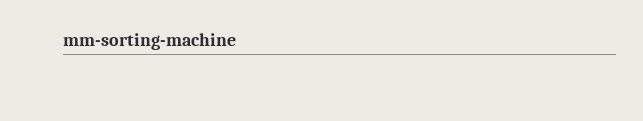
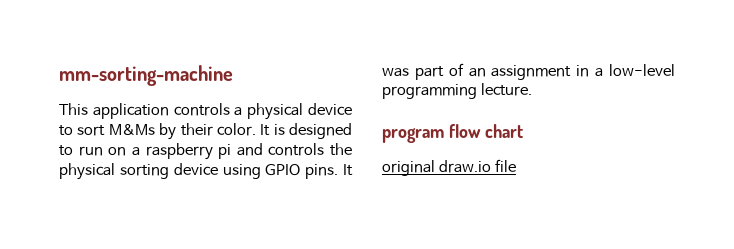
(236, 41) none -> [59,103,353,120] [59,123,352,140] [59,143,352,160] [59,163,353,180] [382,63,675,80] [382,83,532,99] [382,124,523,143] [382,159,516,176] // This application controls a physical device to sort M&Ms by their color. It is designed to run on a raspberry pi and controls the physical sorting device using GPIO pins. It was part of an assignment in a low-level programming lecture. // program flow chart // original draw.io file

